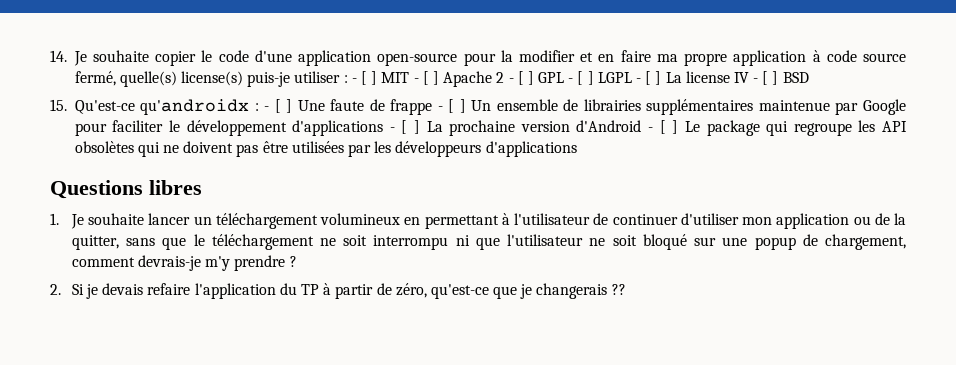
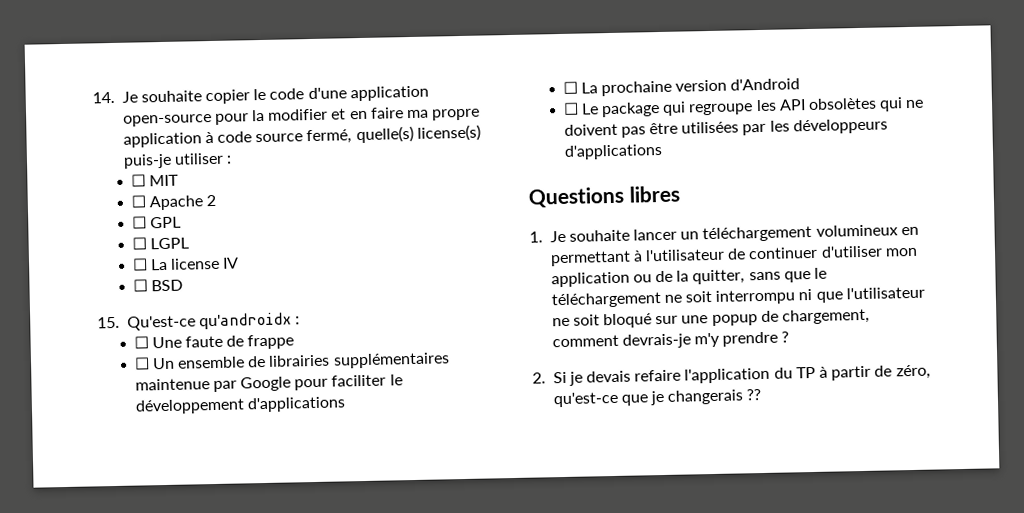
[351,71,662,87] - [ ] MIT - [ ] Apache 2 - [ ] GPL - [ ] LGPL - [ ] -> [130,174,179,187] [130,194,217,211] [131,216,181,229] [131,237,189,250] [131,258,148,271] // ☐ MIT // ☐ Apache 2 // ☐ GPL // ☐ LGPL // ☐
[753,71,779,85] - [ ] -> [132,279,148,292] // ☐
[264,99,293,113] - [ ] -> [133,336,149,349] // ☐
[437,99,466,113] - [ ] -> [133,357,150,370] // ☐
[389,120,421,134] - [ ] -> [562,81,578,94] // ☐
[648,120,679,134] - [ ] -> [562,102,579,115] // ☐

